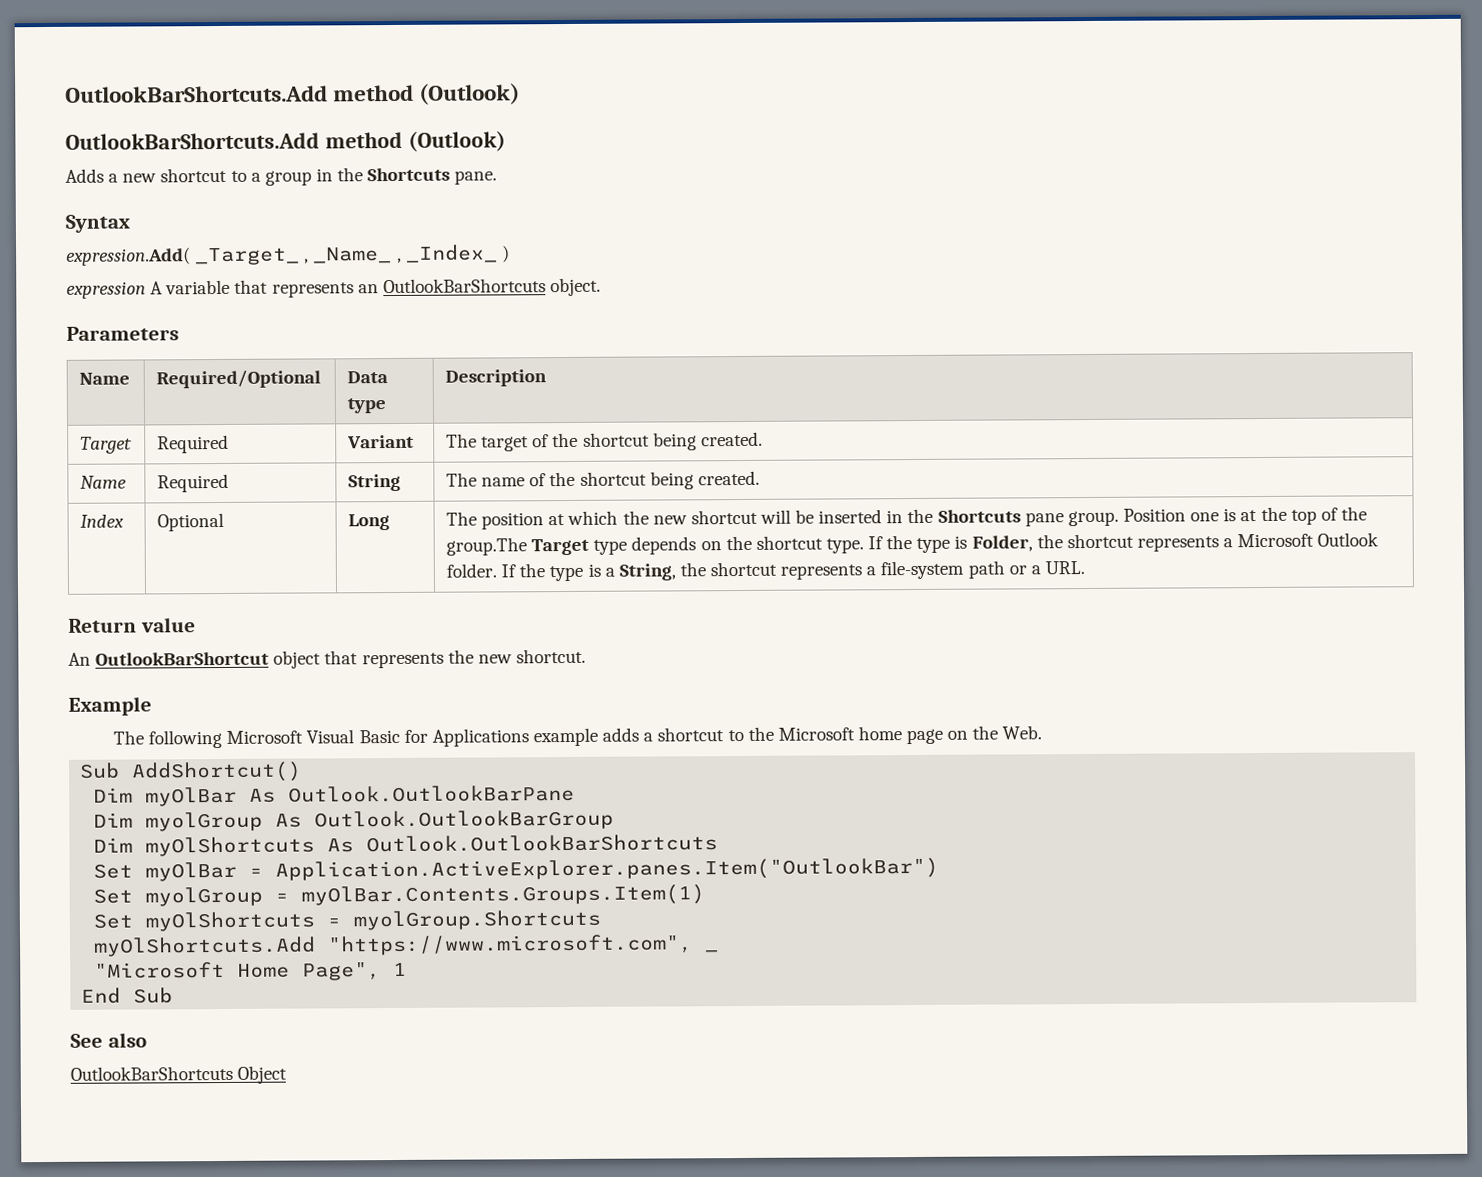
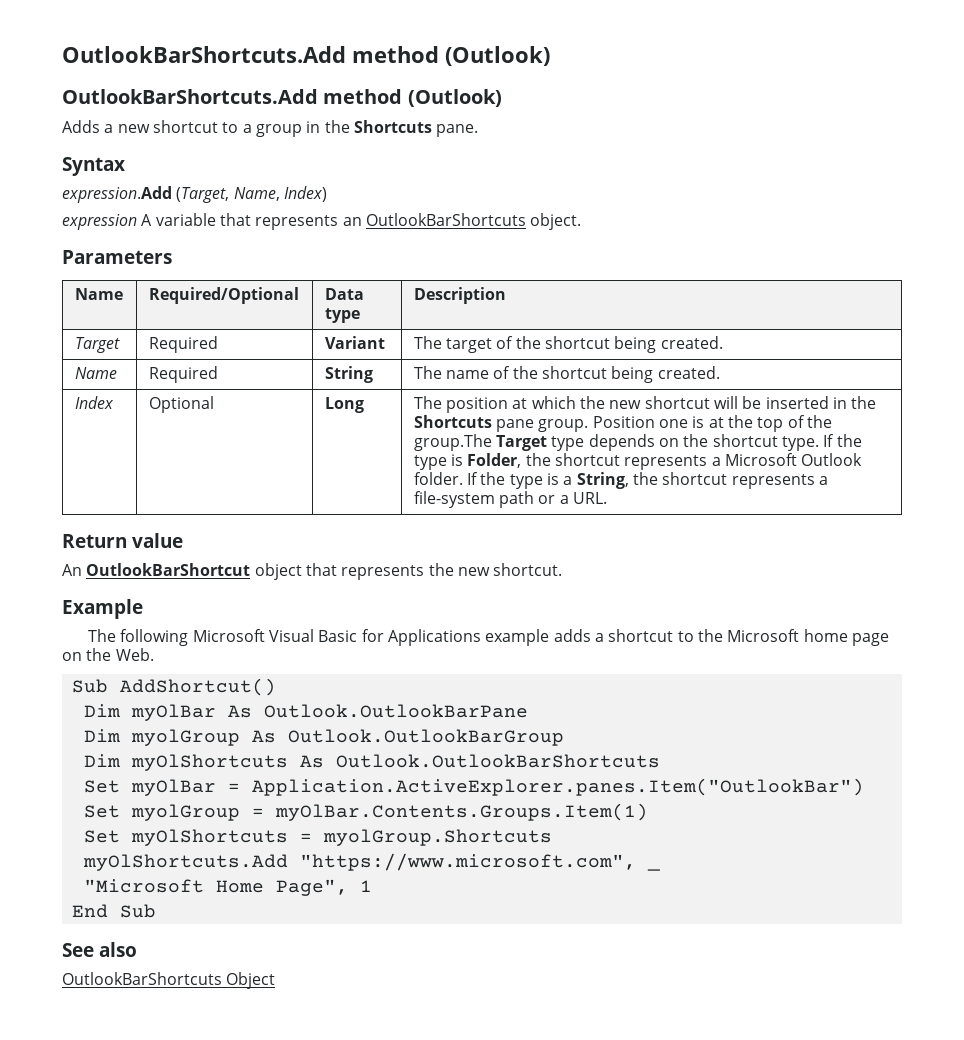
[66,244,510,266] expression.Add( _Target_ , _Name_ , _Index_ ) -> [62,186,327,203] expression.Add (Target, Name, Index)

